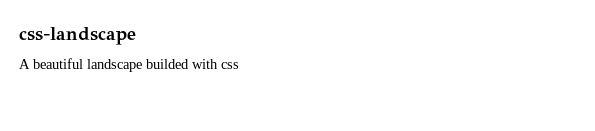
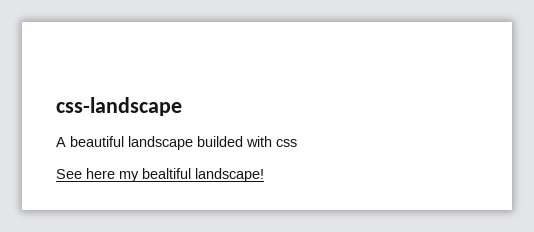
(239, 65) none -> [56,168,264,182] // See here my bealtiful landscape!

